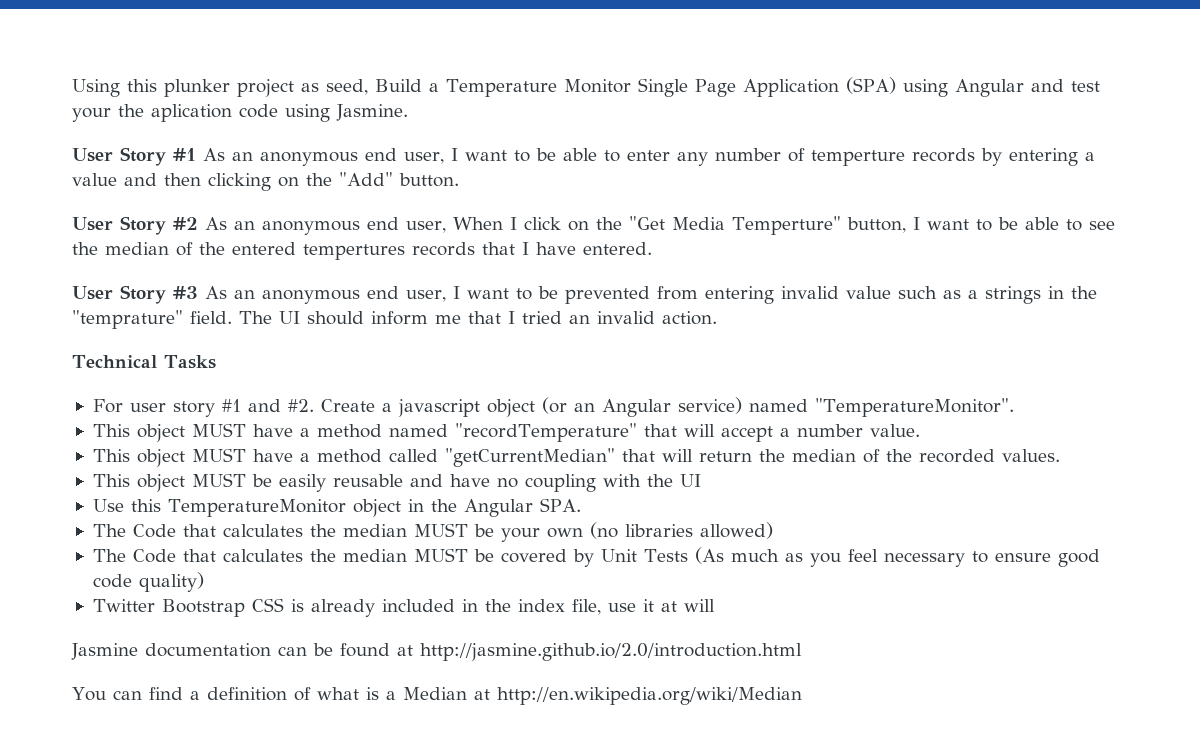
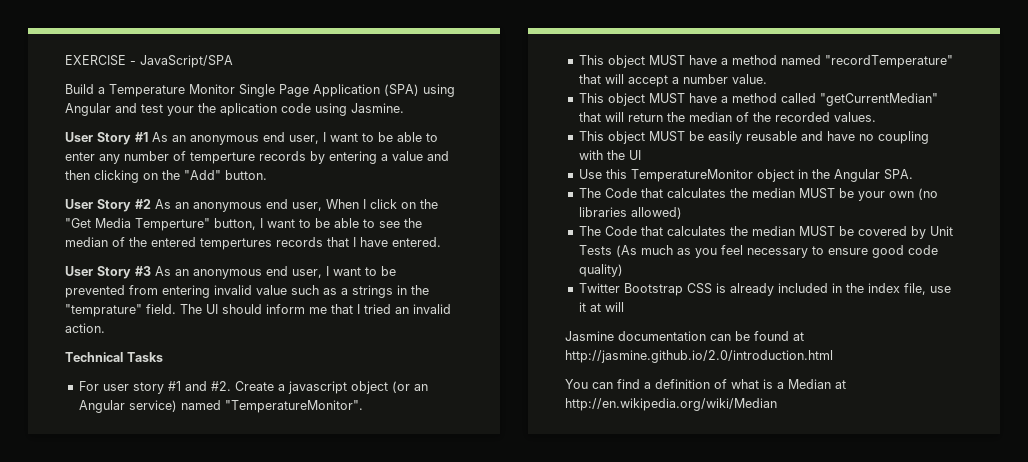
[72,79,368,97] Using this plunker project as seed, -> [65,55,233,68] EXERCISE - JavaScript/SPA //

